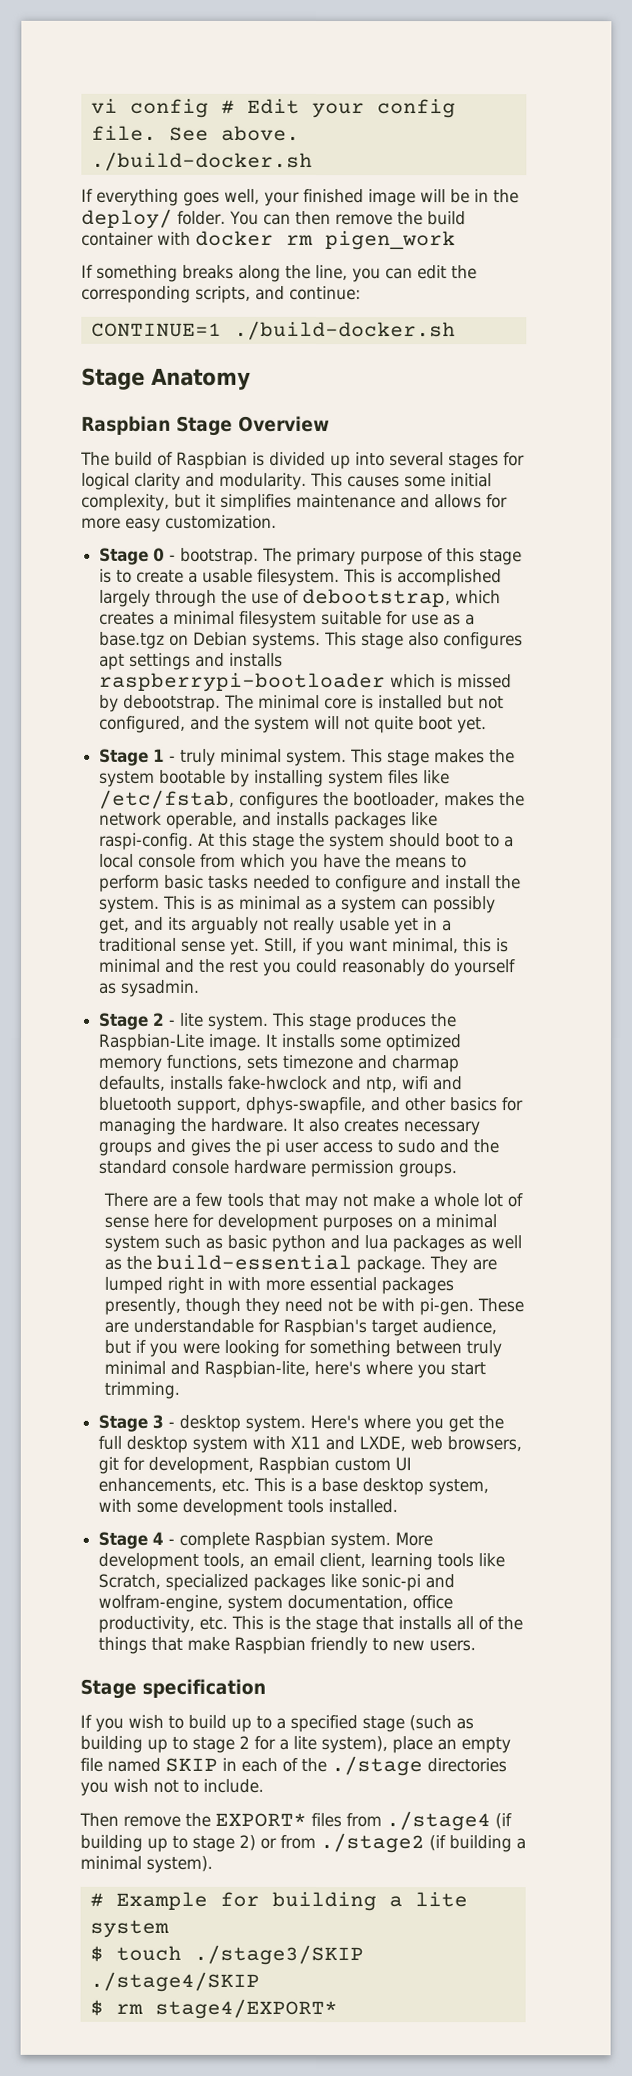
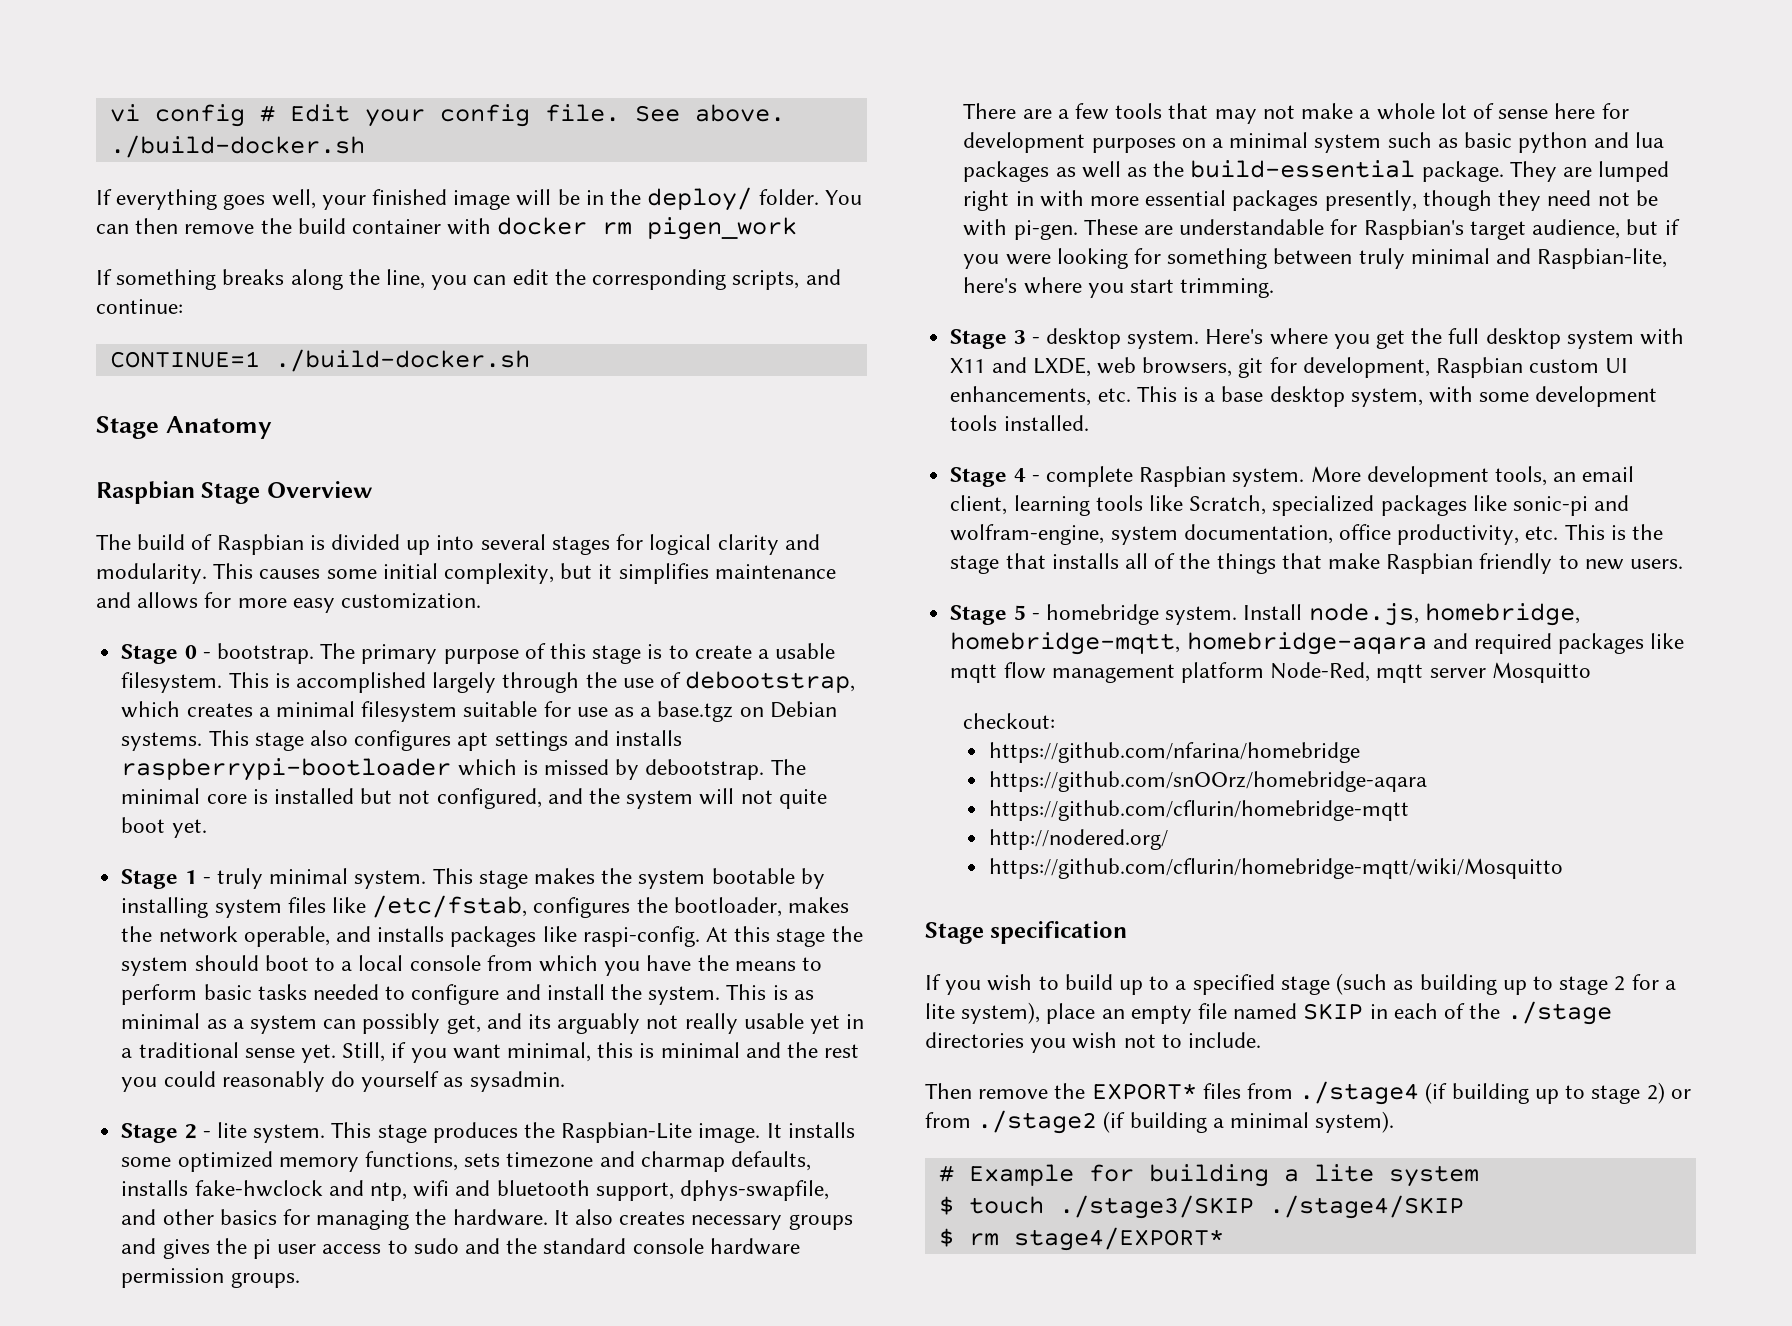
(477, 1646) none -> [950,603,1580,626] [950,632,1685,655] [950,662,1591,683] [963,713,1056,729] [988,742,1360,763] [988,771,1427,792] [988,800,1409,821] [988,829,1168,850] [988,858,1563,879] // Stage 5 - homebridge system. Install node.js, homebridge, homebridge-mqtt, homebridge-aqara and required packages like mqtt flow management platform Node-Red, mqtt server Mosquitto // checkout: // https://github.com/nfarina/homebridge // https://github.com/snOOrz/homebridge-aqara // https://github.com/cflurin/homebridge-mqtt // http://nodered.org/ // https://github.com/cflurin/homebridge-mqtt/wiki/Mosquitto

